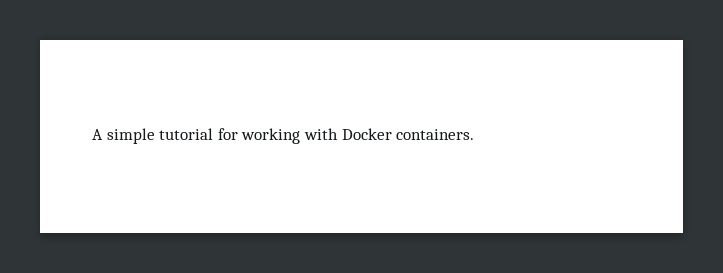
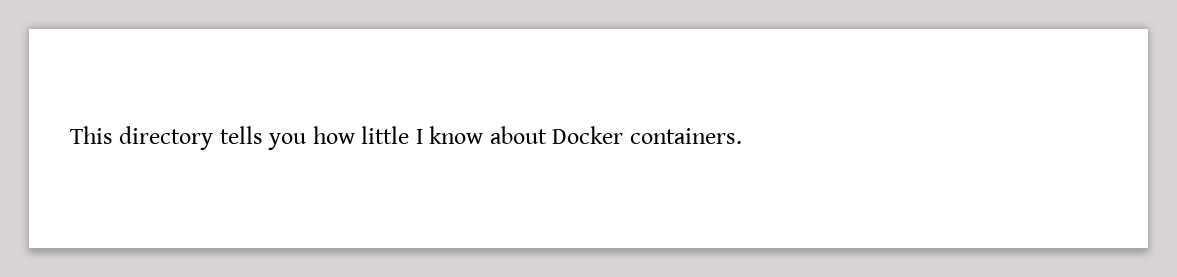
[92,128,338,144] A simple tutorial for working with -> [70,126,547,150] This directory tells you how little I know about

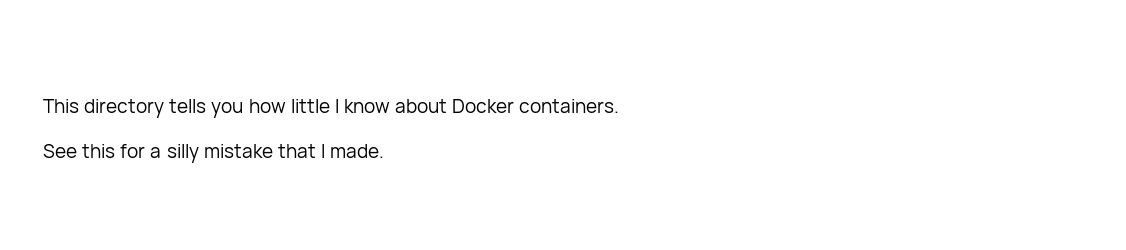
(742, 136) none -> [43,144,385,163] // See this for a silly mistake that I made.

